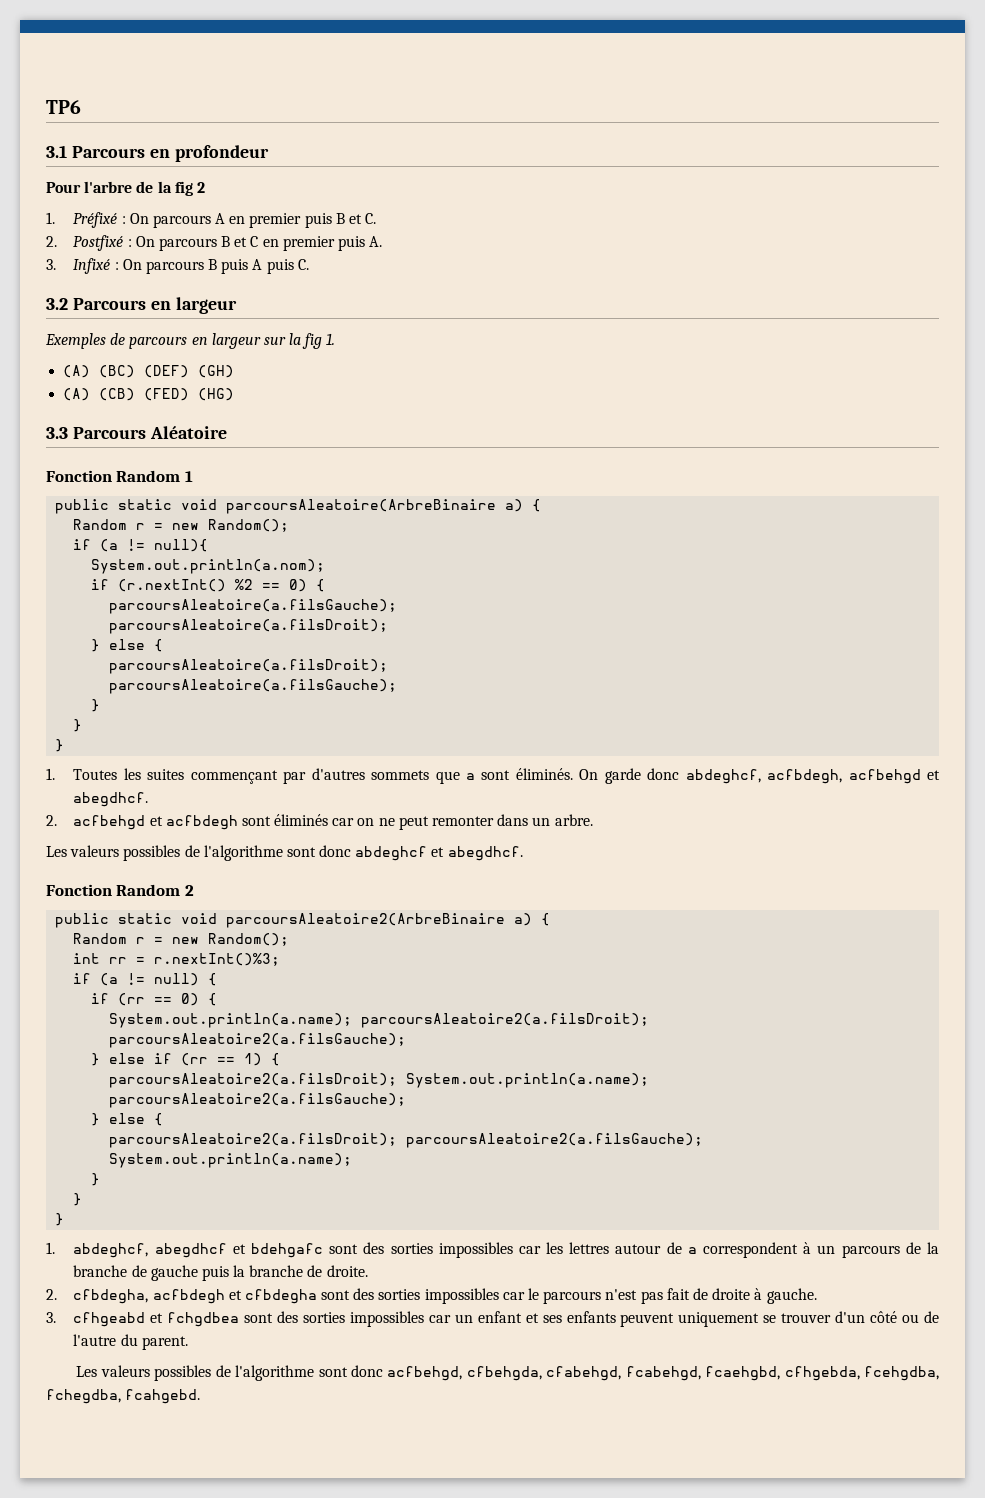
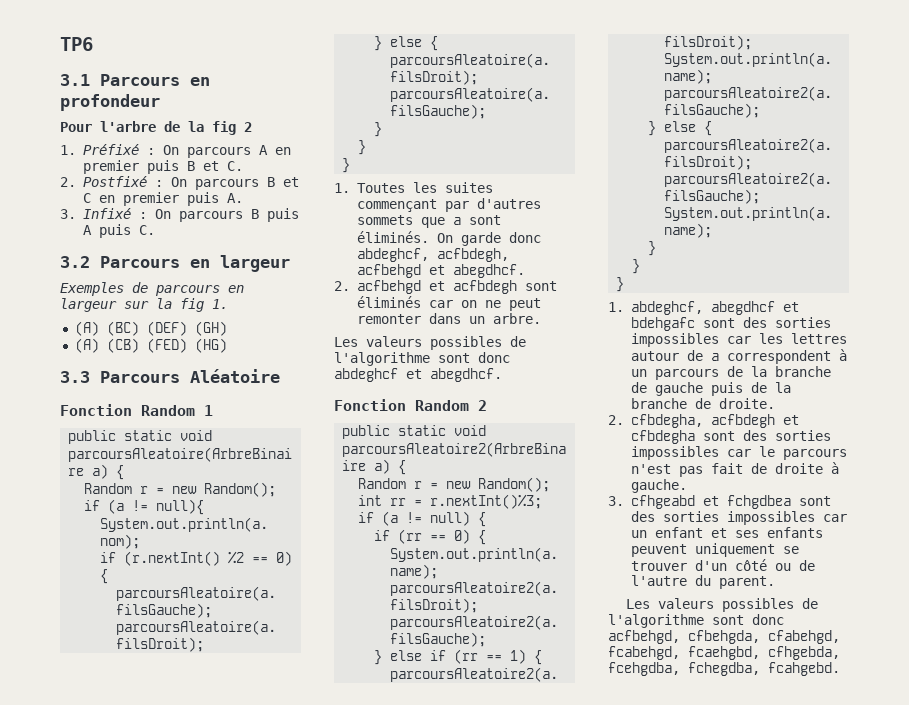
(229, 1273) none -> [750,382,767,393] de

